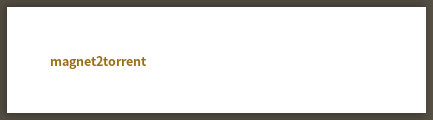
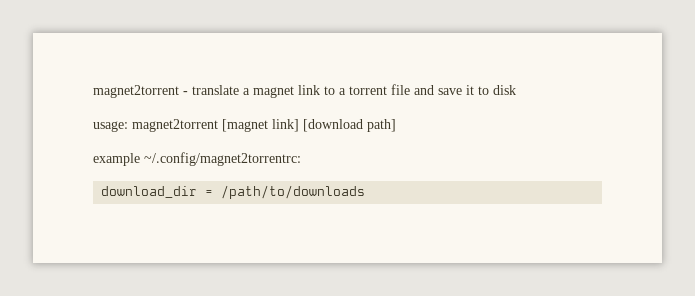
[50,56,147,69] magnet2torrent -> [93,84,516,98] [93,119,396,132] [93,152,301,166] [101,185,366,199] magnet2torrent - translate a magnet link to a torrent file and save it to disk // usage: magnet2torrent [magnet link] [download path] // example ~/.config/magnet2torrentrc: // download_dir = /path/to/downloads

